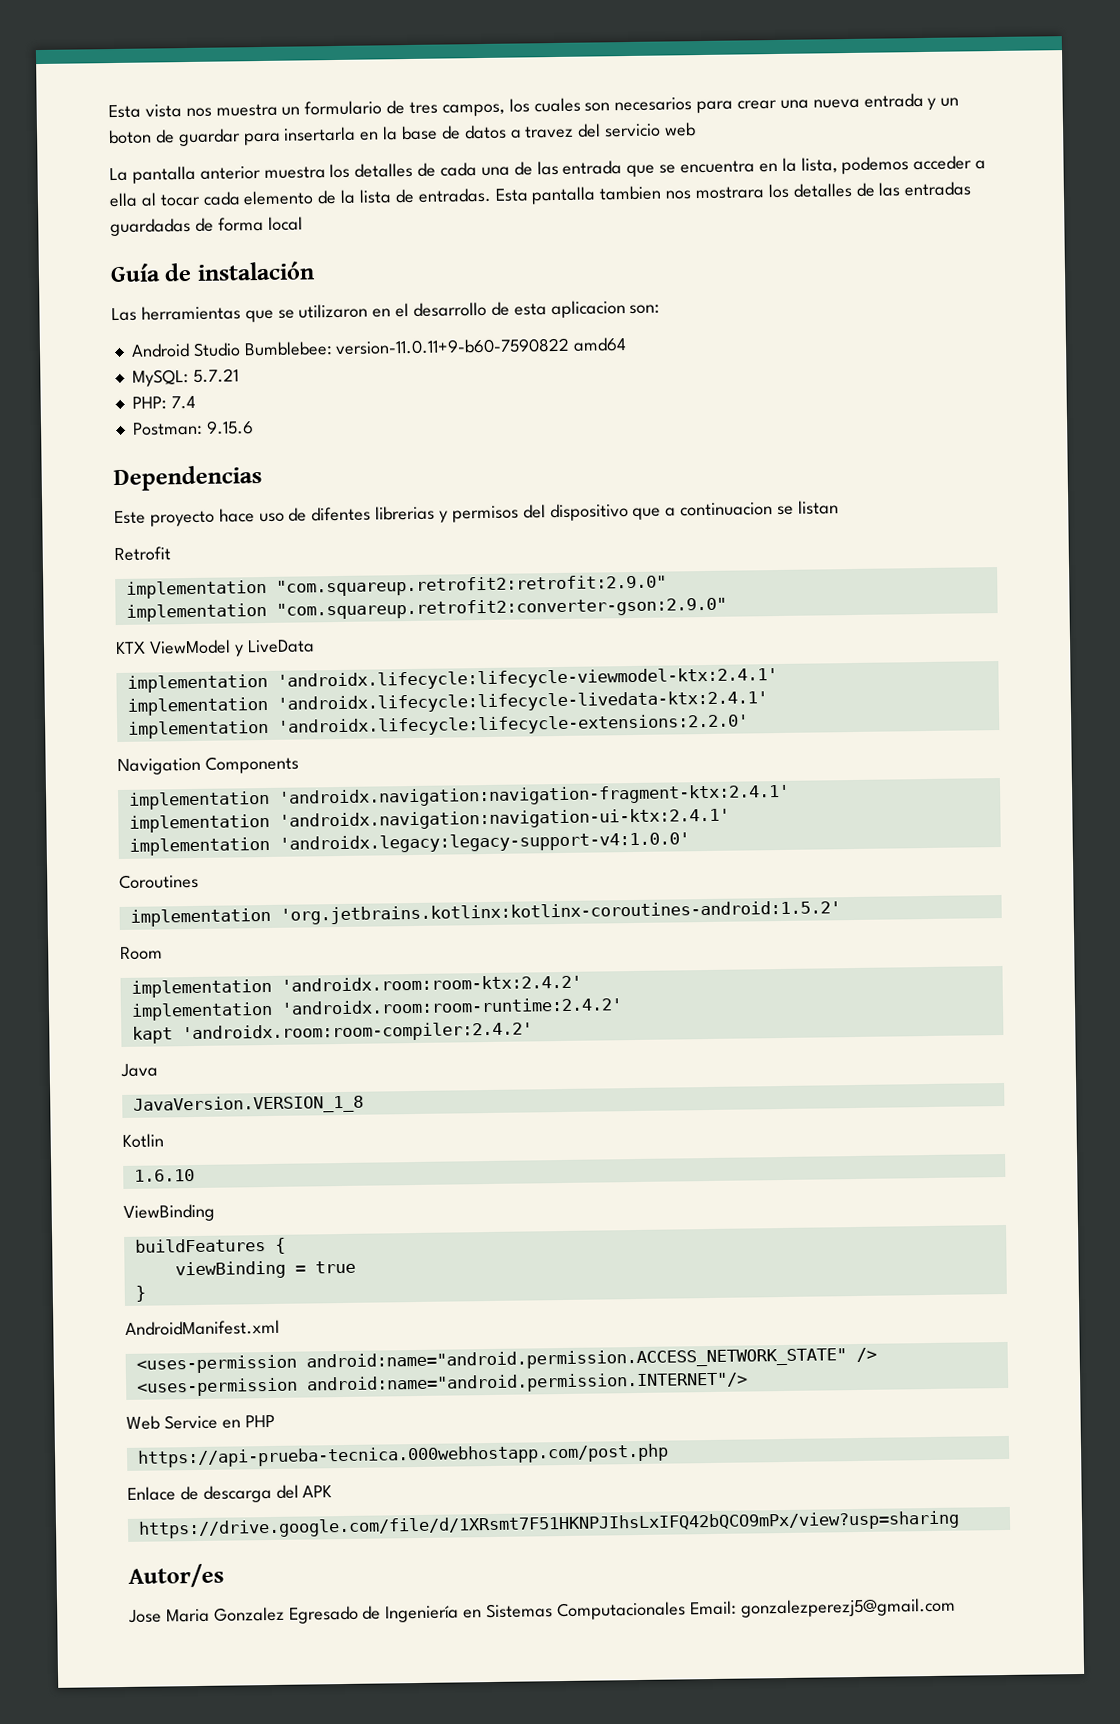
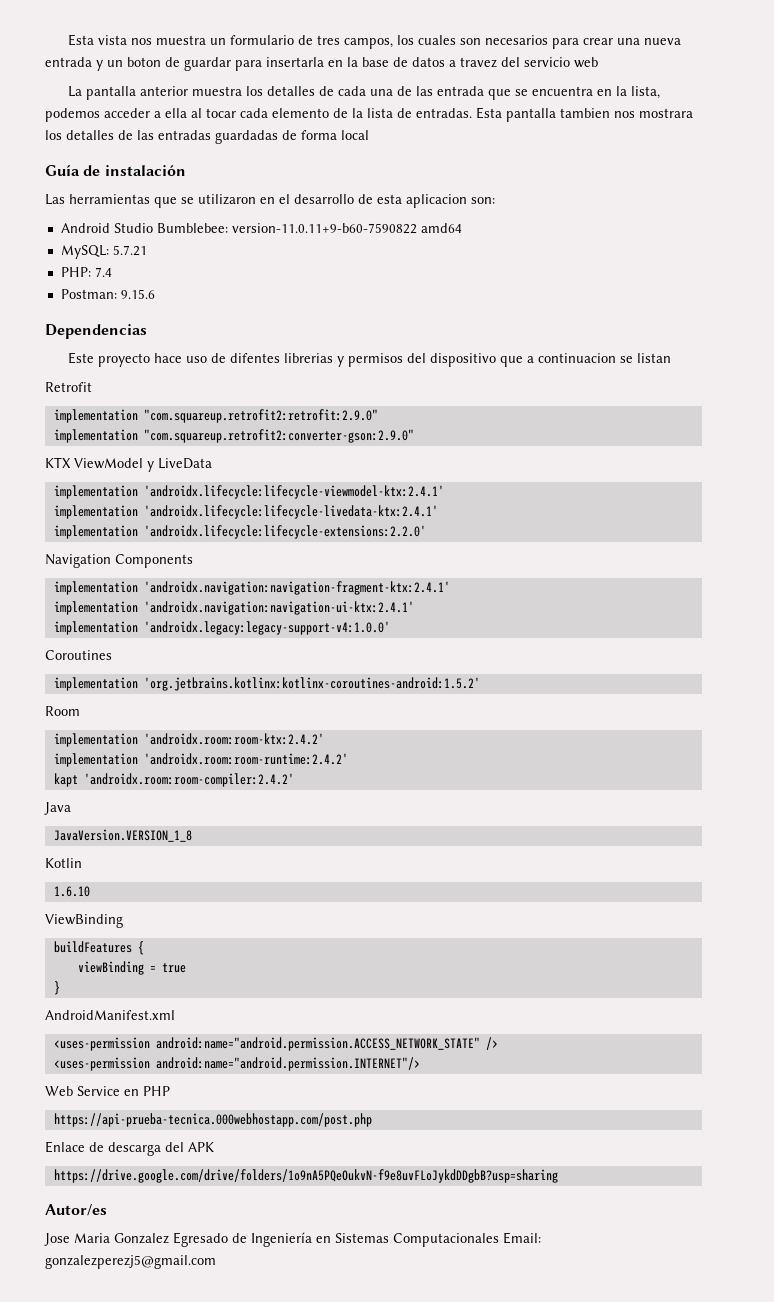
[137,1510,960,1539] https://drive.google.com/file/d/1XRsmt7F51HKNPJIhsLxIFQ42bQCO9mPx/view?usp=sharing -> [53,1169,558,1183] https://drive.google.com/drive/folders/1o9nA5PQeOukvN-f9e8uvFLoJykdDDgbB?usp=sharing

